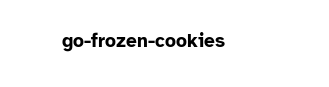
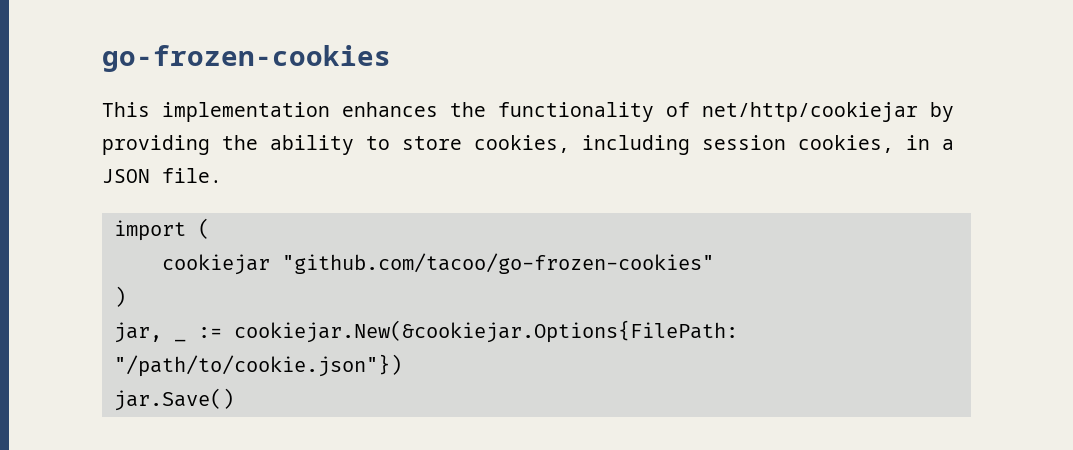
(225, 42) none -> [102,102,954,122] [102,135,954,155] [102,168,222,183] [113,218,210,241] [161,253,714,275] [113,286,126,307] [113,322,186,343] [197,320,738,343] [113,354,402,377] [113,388,234,411] // This implementation enhances the functionality of net/http/cookiejar by providing the ability to store cookies, including session cookies, in a JSON file. // import ( // cookiejar "github.com/tacoo/go-frozen-cookies" // ) // jar, _ := cookiejar.New(&cookiejar.Options{FilePath: "/path/to/cookie.json"}) // jar.Save()

